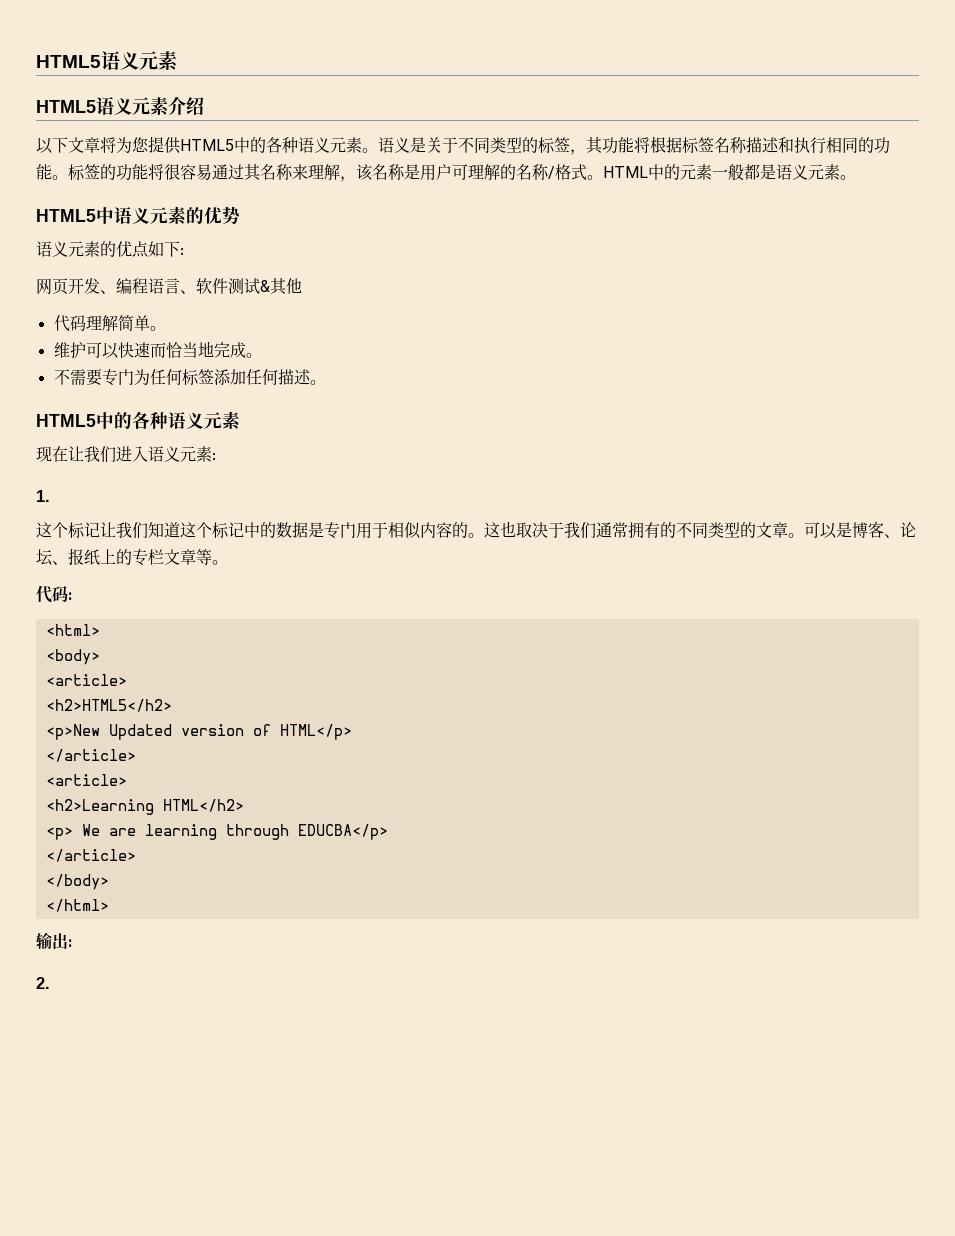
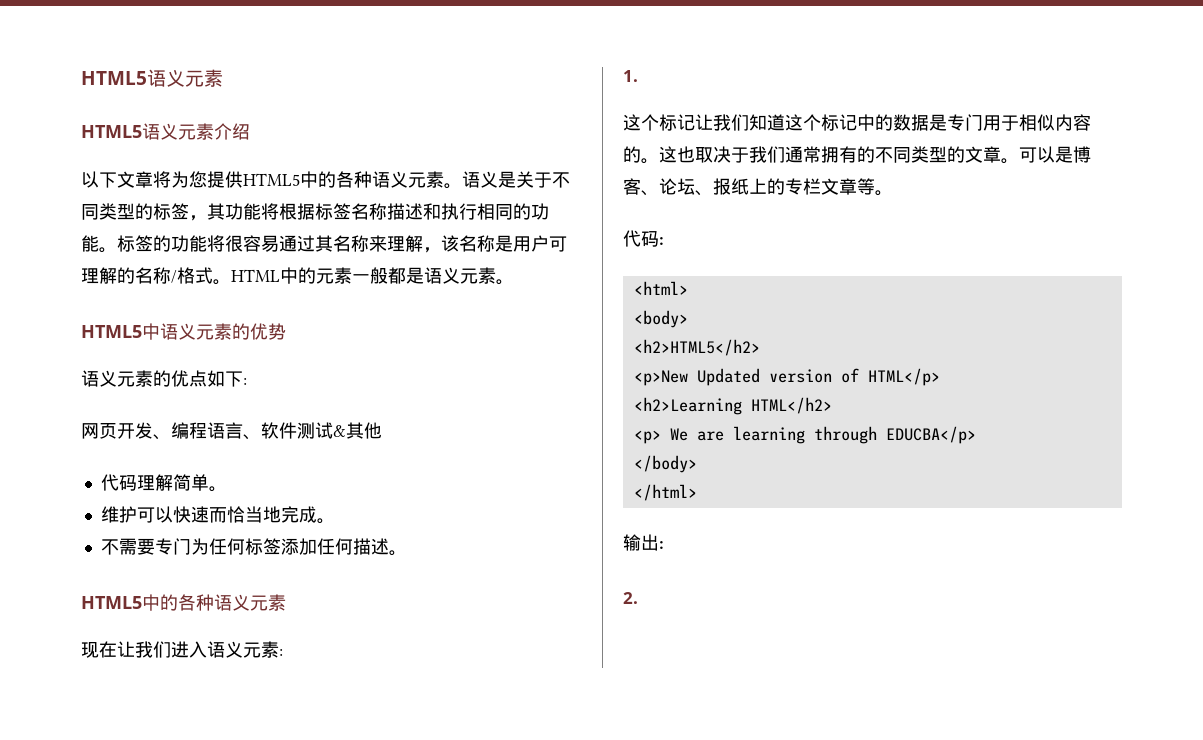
[45,674,127,686] // <article> -> (688, 319) none
[45,749,136,762] [45,774,127,786] // </article> // <article> -> (940, 377) none
[45,849,136,862] // </article> -> (976, 435) none

